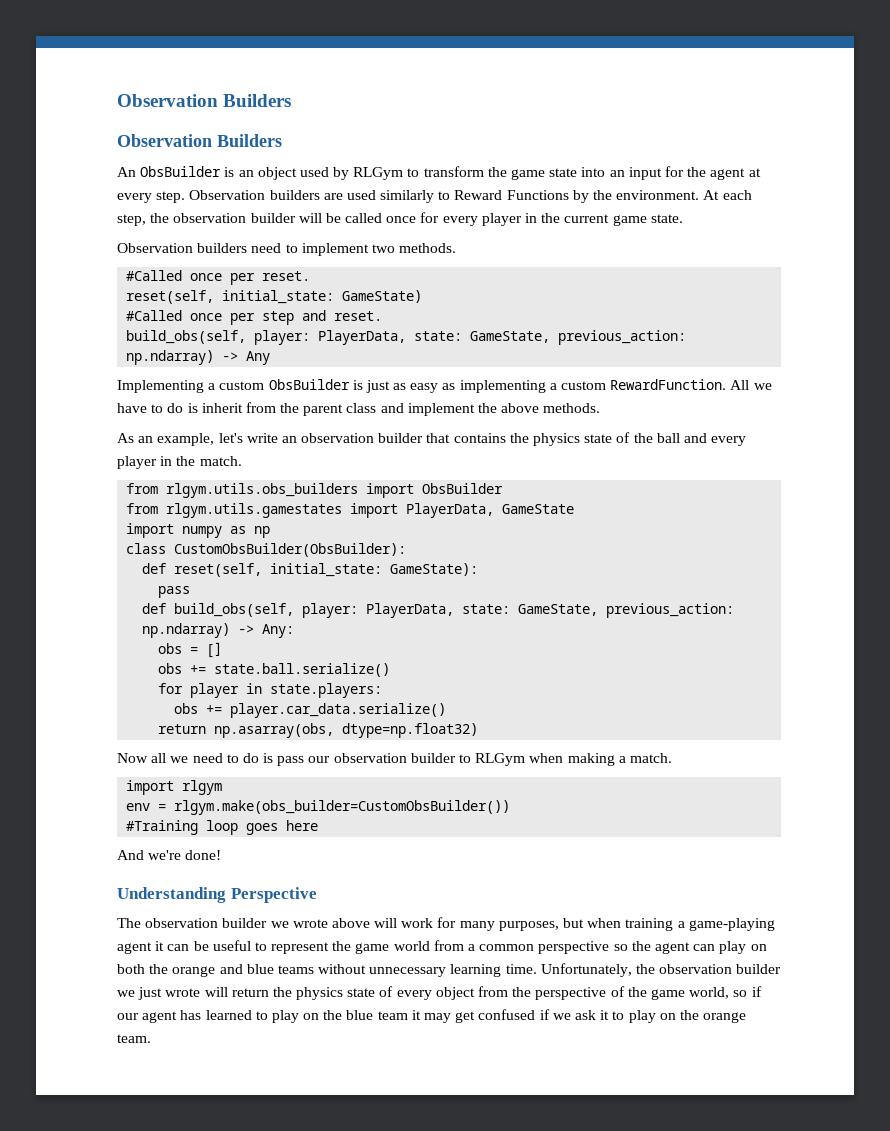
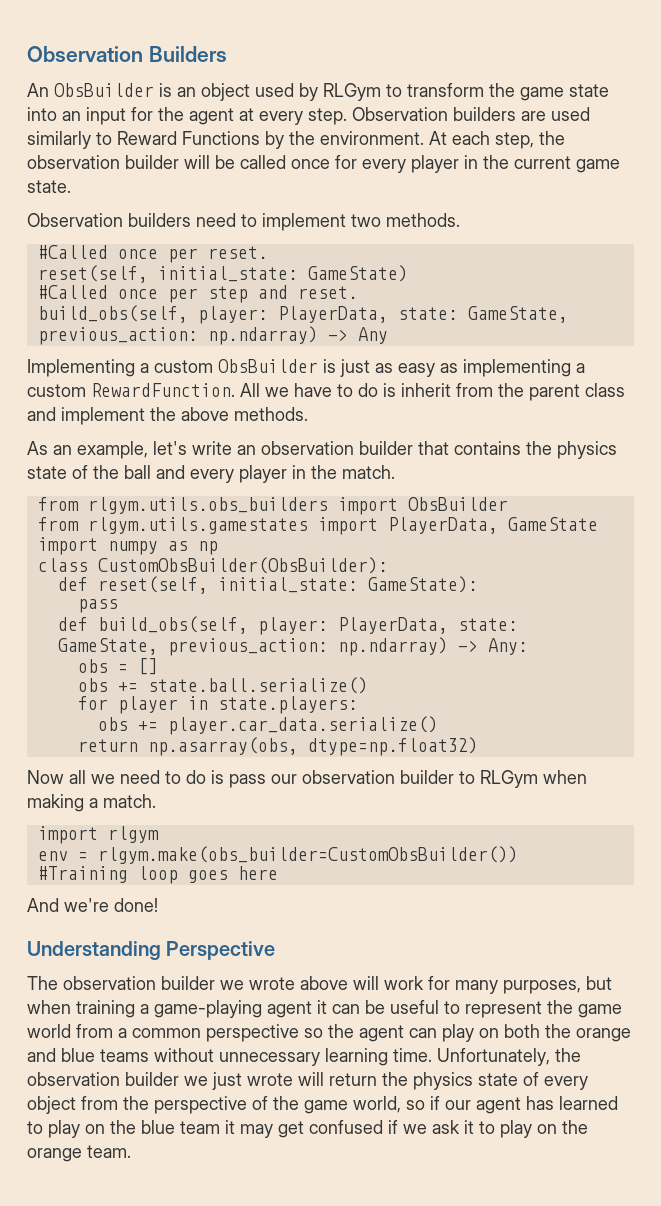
[117,94,292,107] [117,134,282,147] Observation Builders // Observation Builders -> [27,46,227,62] Observation Builders

